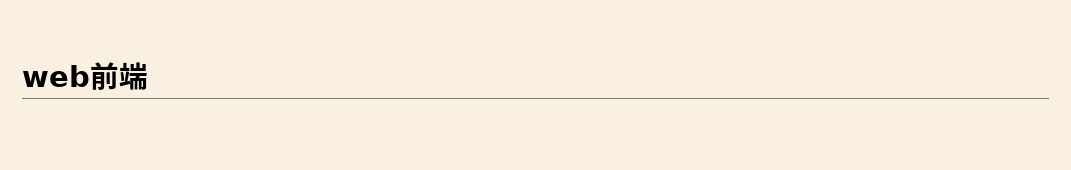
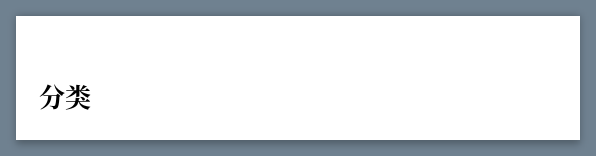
[22,62,148,90] web前端 -> [39,84,91,110] 分类

